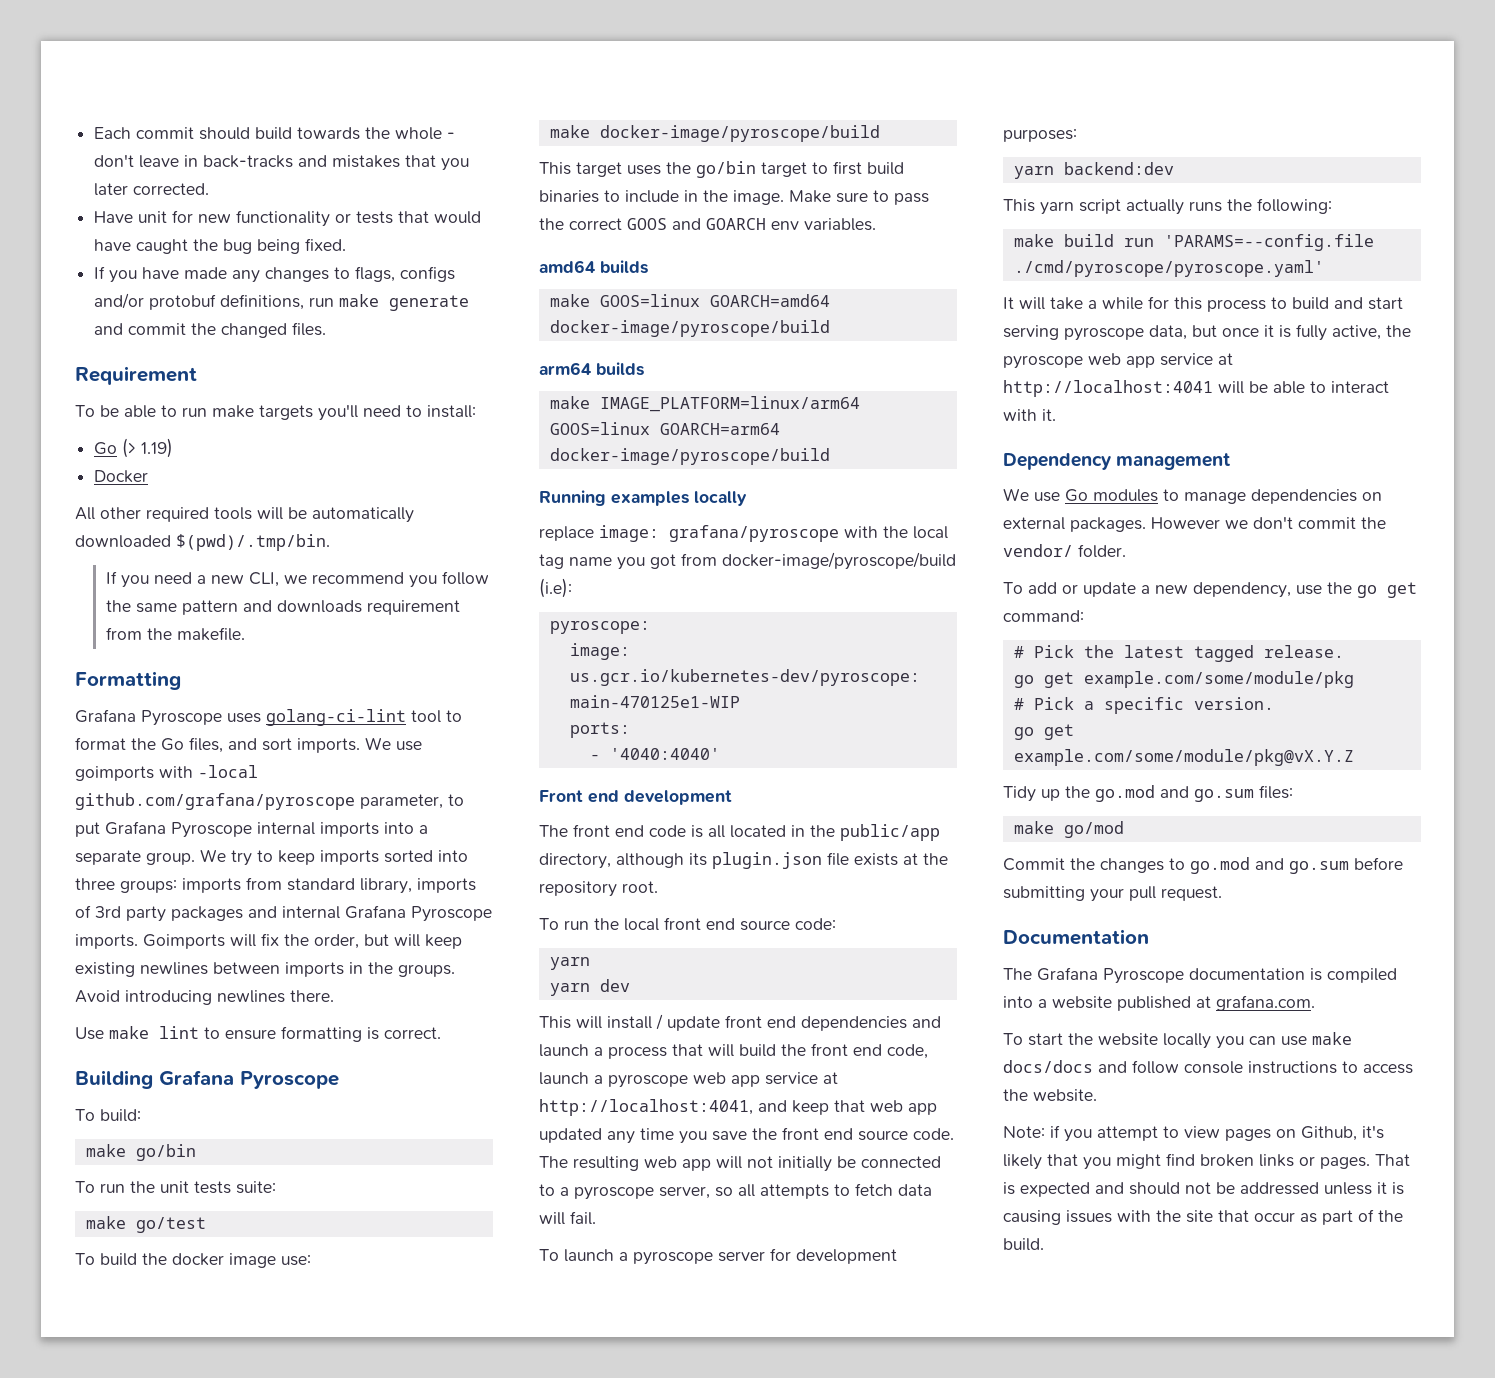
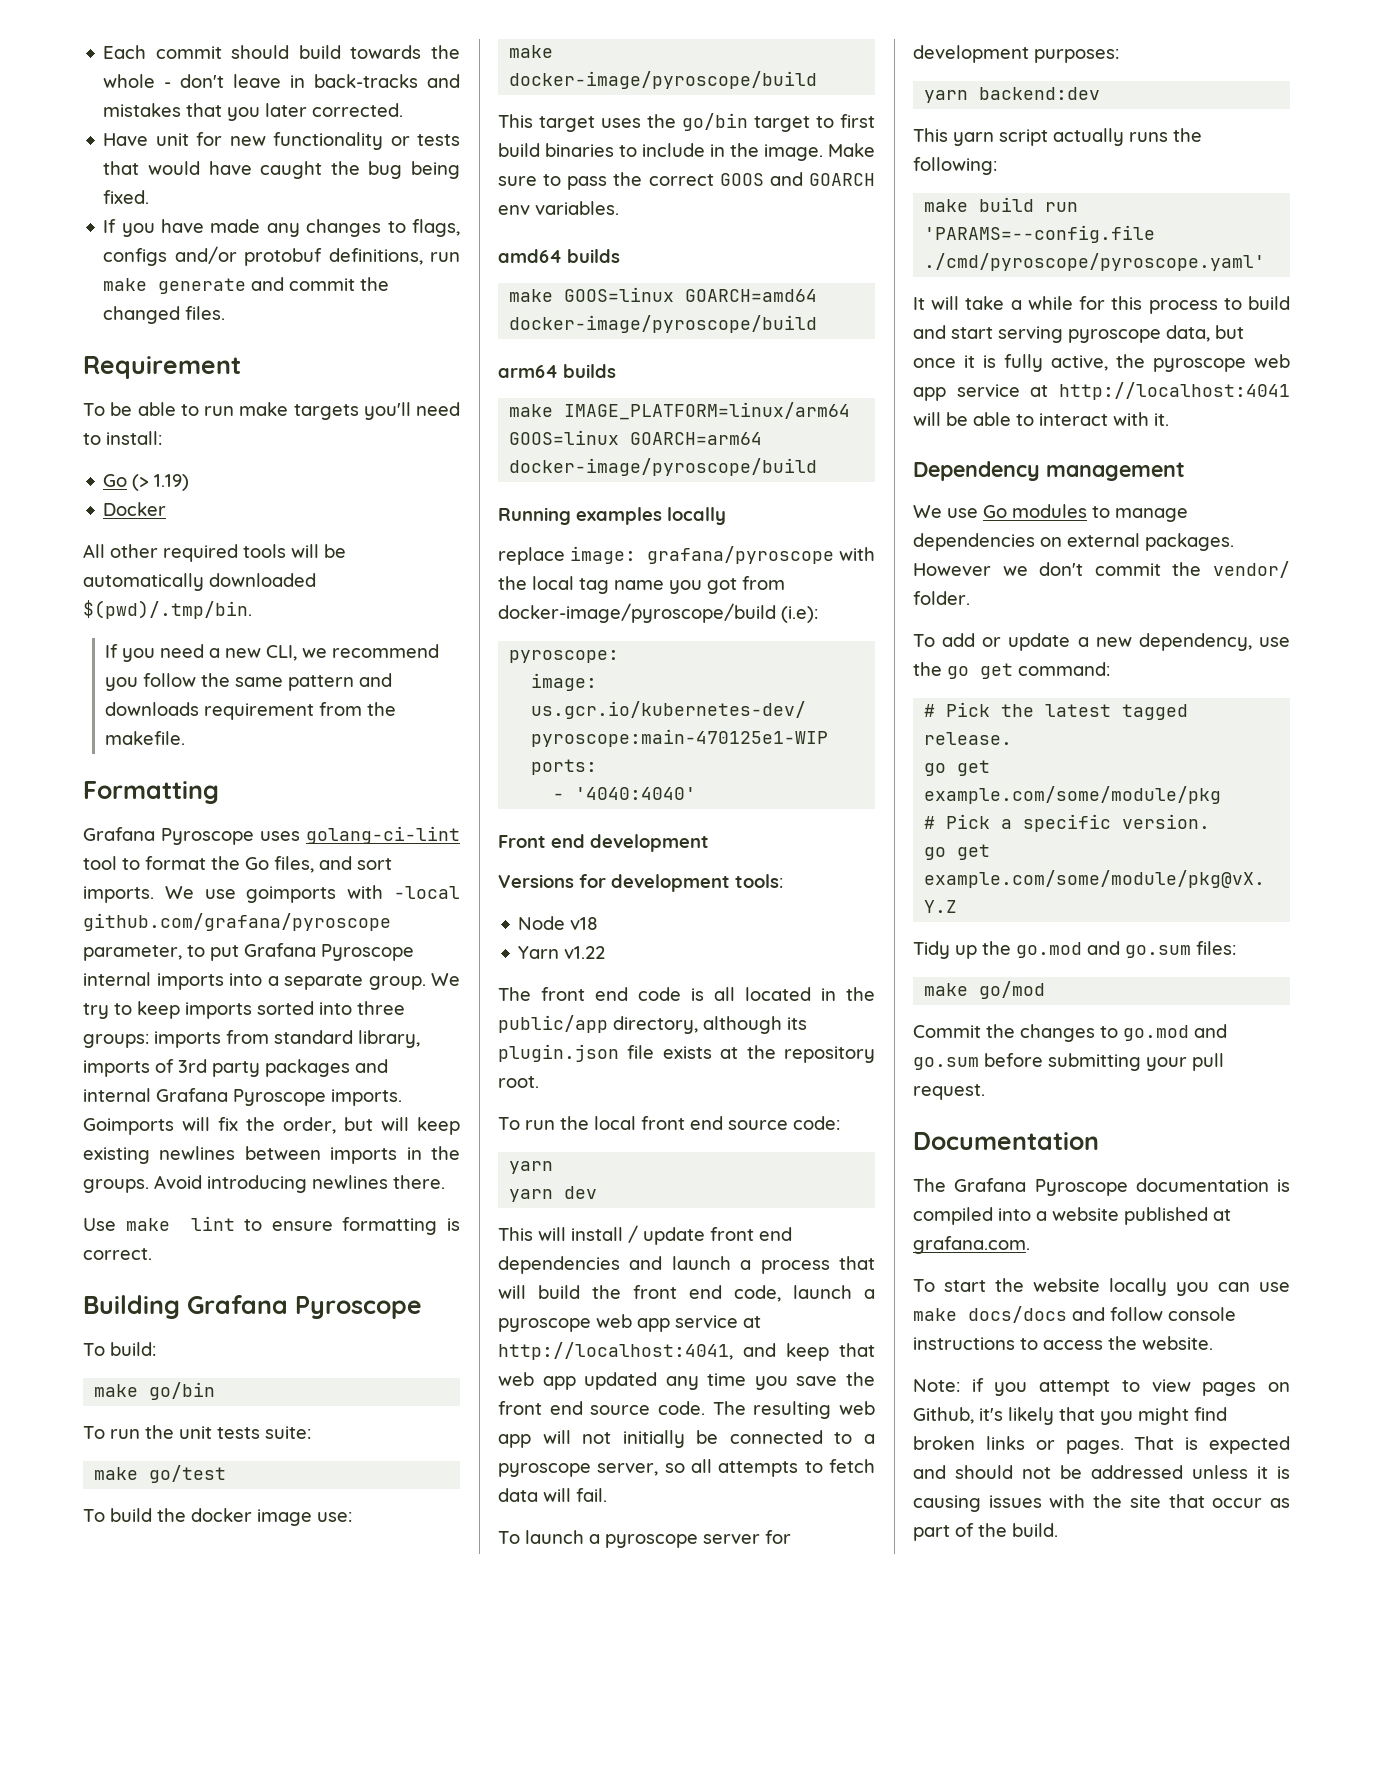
(732, 797) none -> [498,874,783,892] [518,916,599,930] [518,946,606,959] // Versions for development tools: // Node v18 // Yarn v1.22

